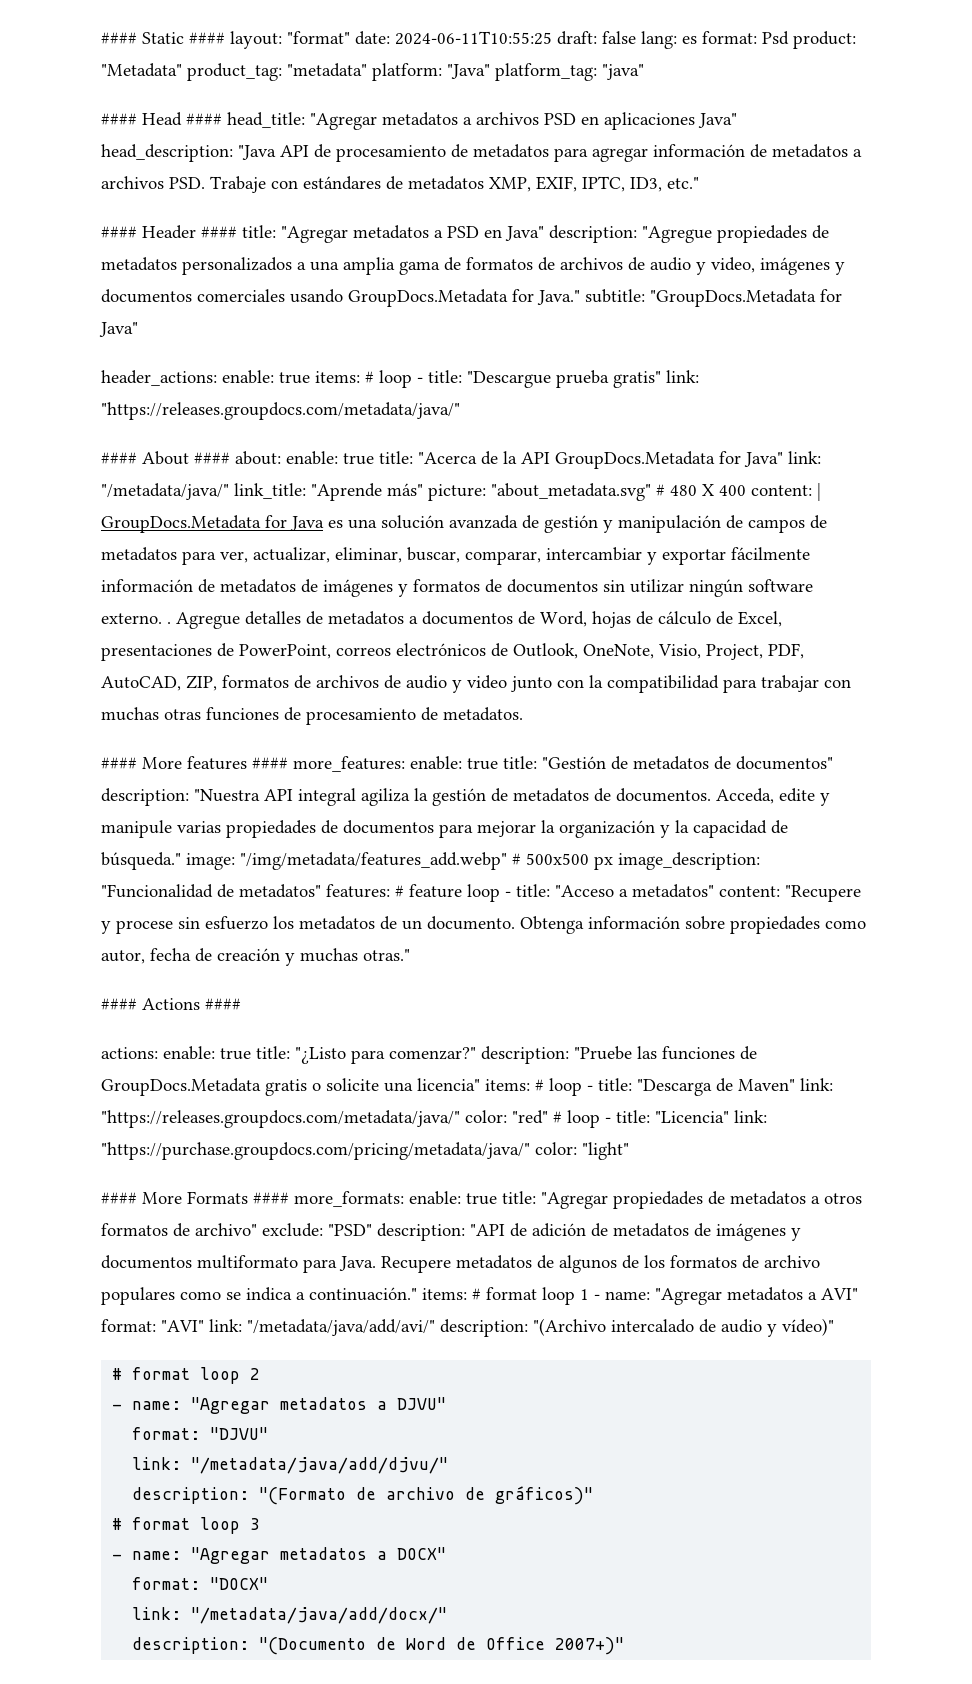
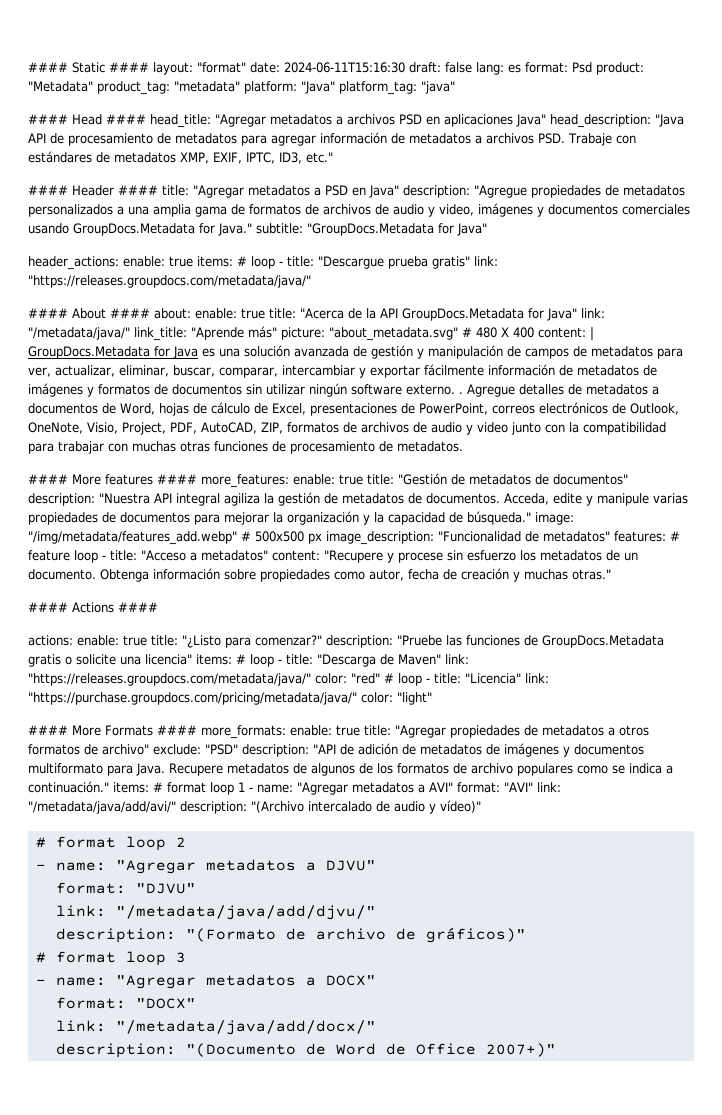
[395,31,552,45] 2024-06-11T10:55:25 -> [284,62,405,73] 2024-06-11T15:16:30

